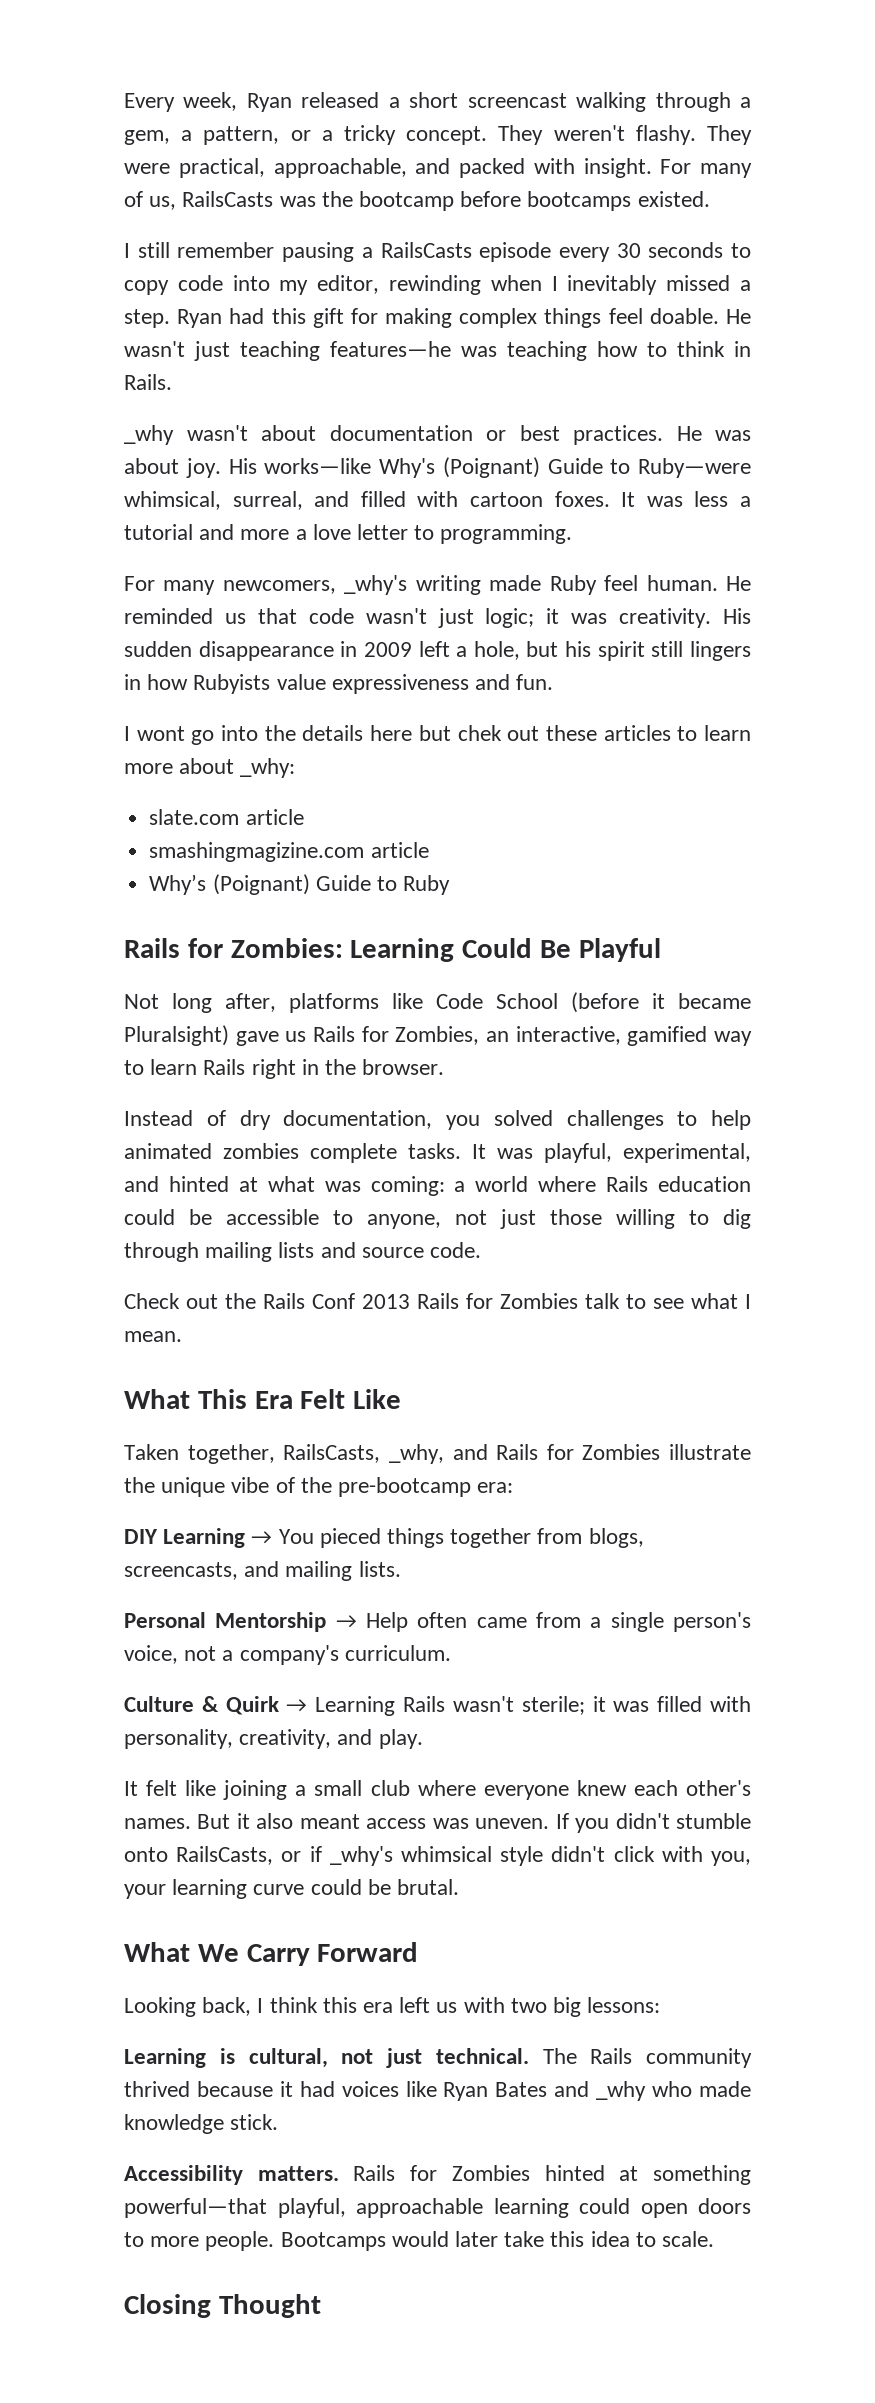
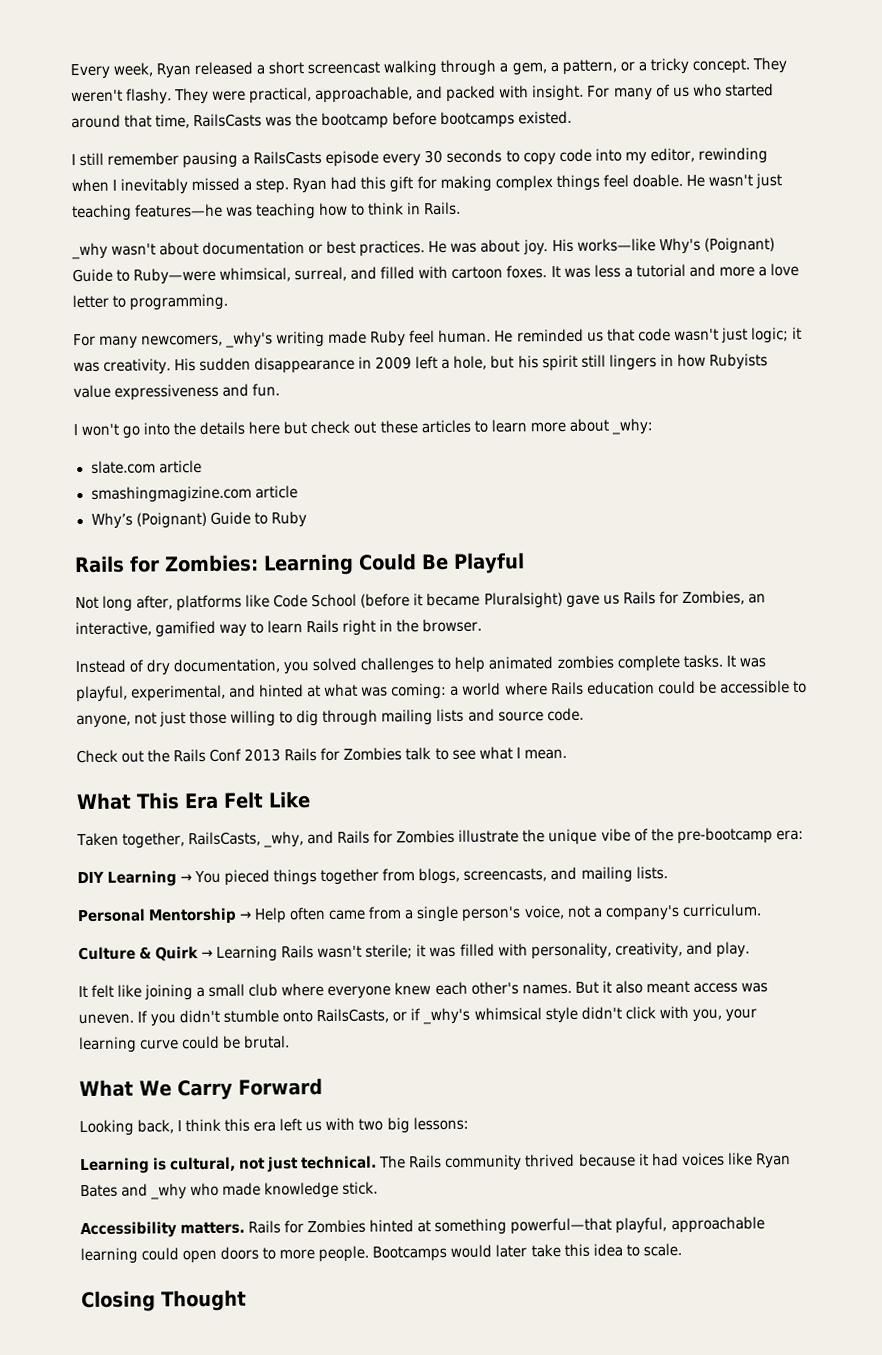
[149,196,177,210] us, -> [672,83,774,98] [71,114,191,129] us who started around that time,
[136,726,185,741] wont -> [81,423,120,436] won't
[457,725,502,741] chek -> [310,420,351,435] check

